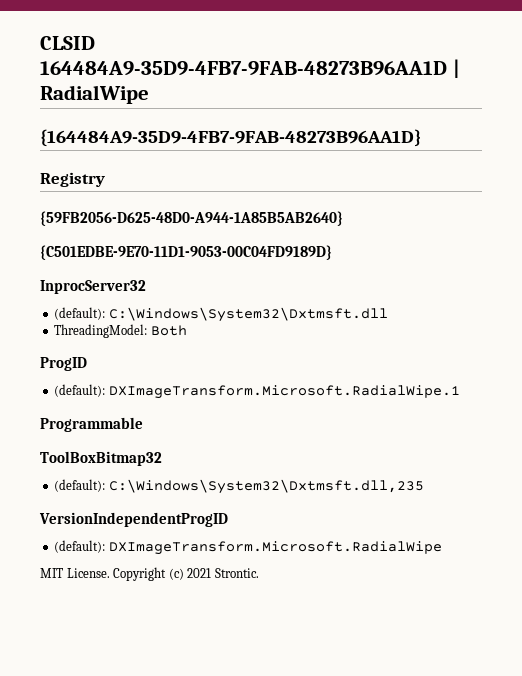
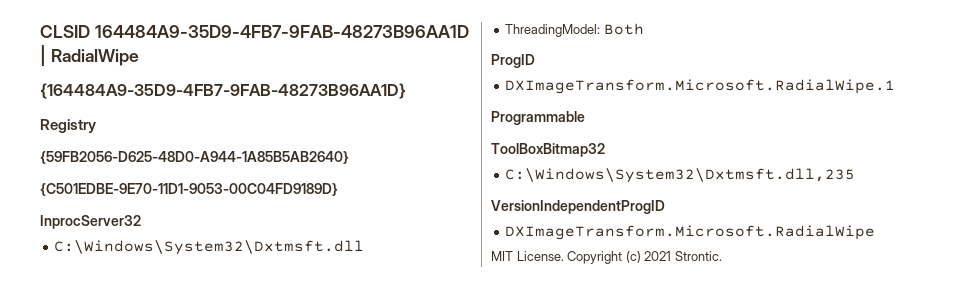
[54,307,106,320] (default): -> (141, 222) none
[54,384,106,397] (default): -> (535, 61) none
[54,479,106,492] (default): -> (605, 150) none
[54,540,106,553] (default): -> (665, 207) none

